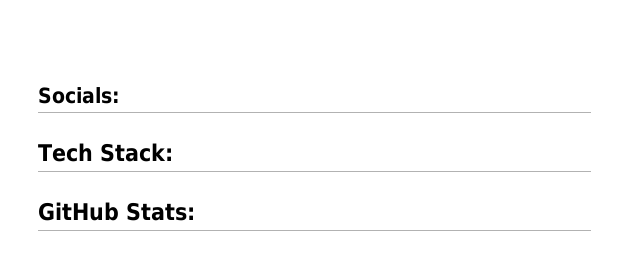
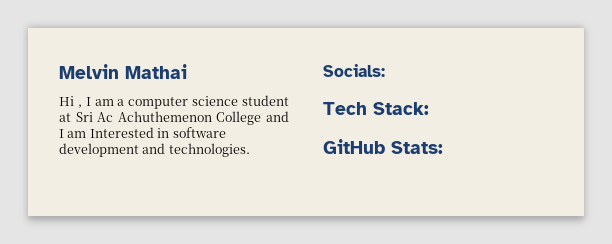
(38, 95) none -> [59,64,187,79] [59,95,289,109] [59,111,289,125] [59,127,226,138] [59,143,250,157] Melvin Mathai // Hi , I am a computer science student at Sri Ac Achuthemenon College and I am Interested in software development and technologies. //

